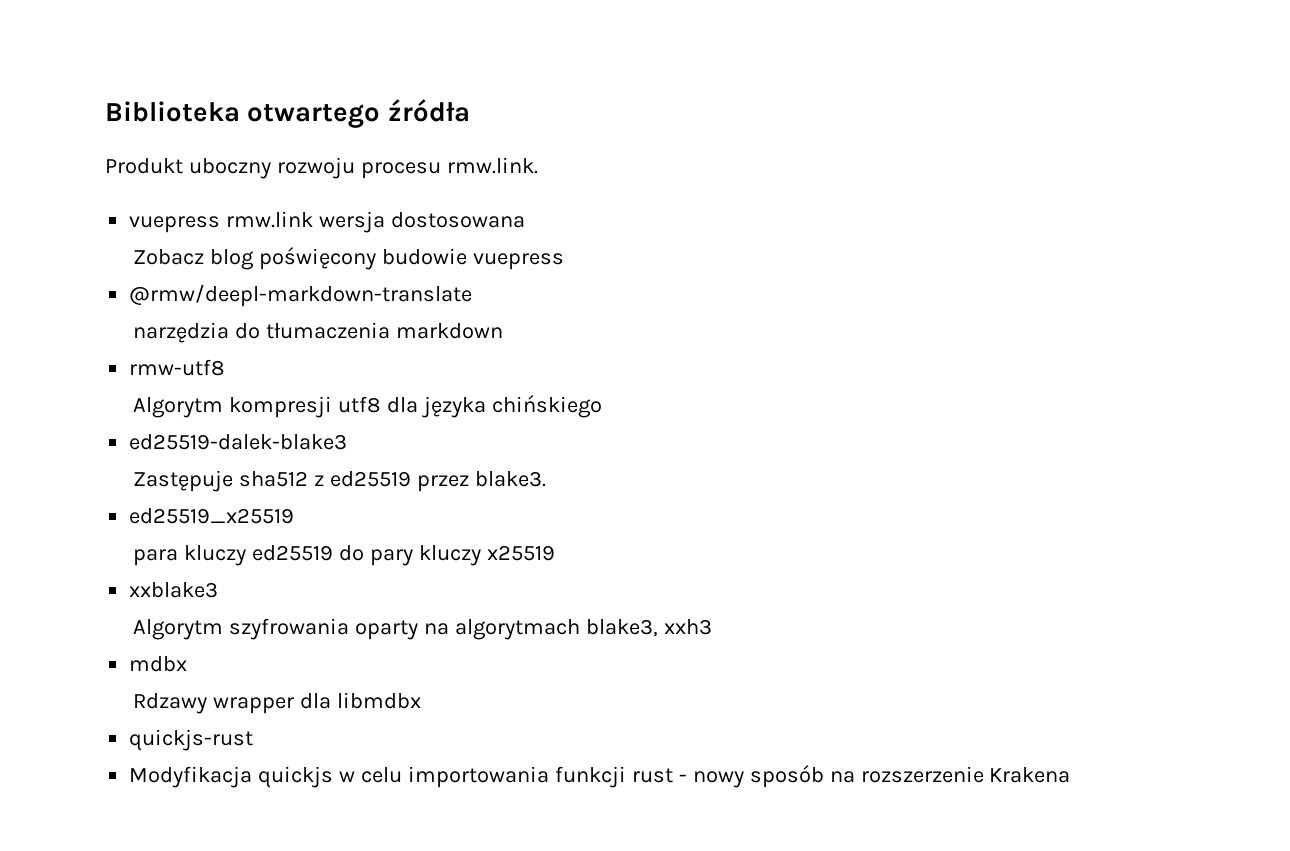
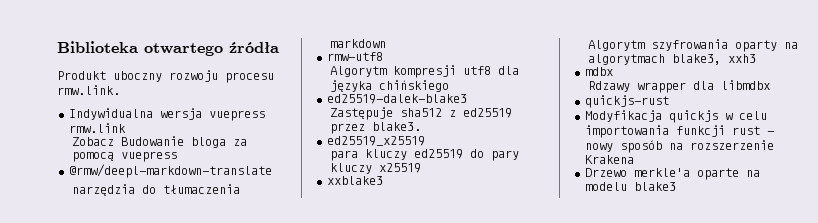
(538, 165) none -> [68,108,202,120] Indywidualna wersja
[319,211,526,233] wersja dostosowana -> (126, 128) none
[210,247,468,270] blog poświęcony budowie -> [121,136,248,148] [72,152,115,162] Budowanie bloga za pomocą
(1071, 775) none -> [584,168,760,180] [584,182,676,191] // Drzewo merkle'a oparte na modelu blake3

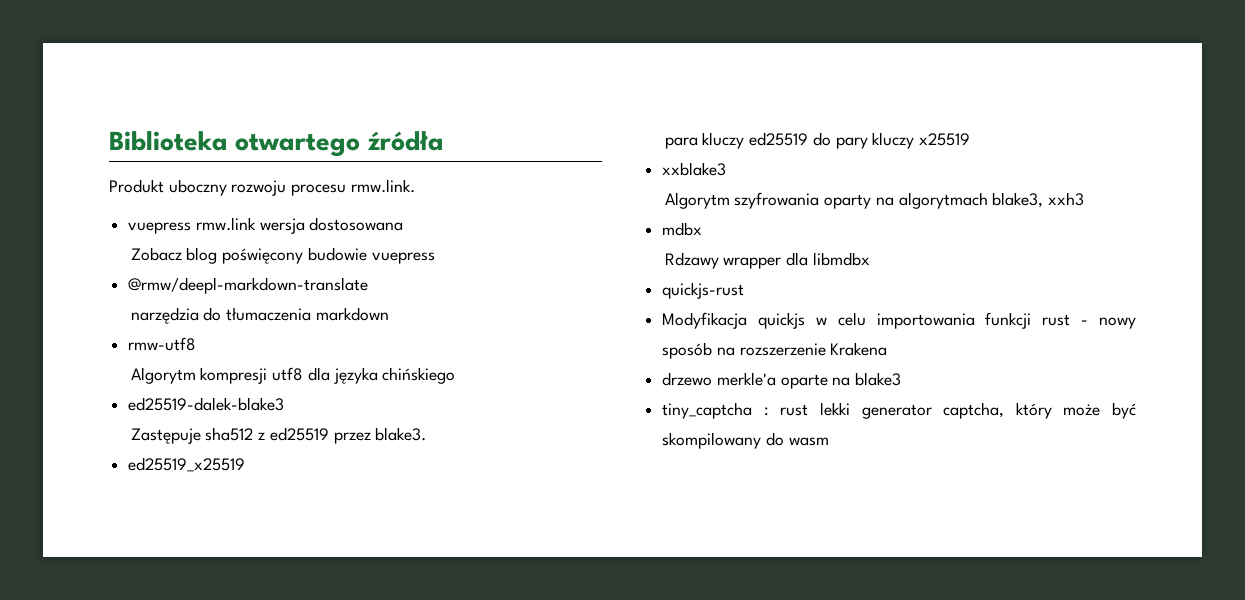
[68,108,202,120] Indywidualna wersja -> (415, 186) none
(126, 128) none -> [259,217,404,234] wersja dostosowana
[121,136,248,148] [72,152,115,162] Budowanie bloga za pomocą -> [186,247,367,264] blog poświęcony budowie
[584,168,627,177] Drzewo -> [662,372,713,386] drzewo
[584,182,627,191] modelu -> (851, 381) none
(676, 186) none -> [662,402,1136,419] [662,432,829,449] // tiny_captcha : rust lekki generator captcha, który może być skompilowany do wasm

